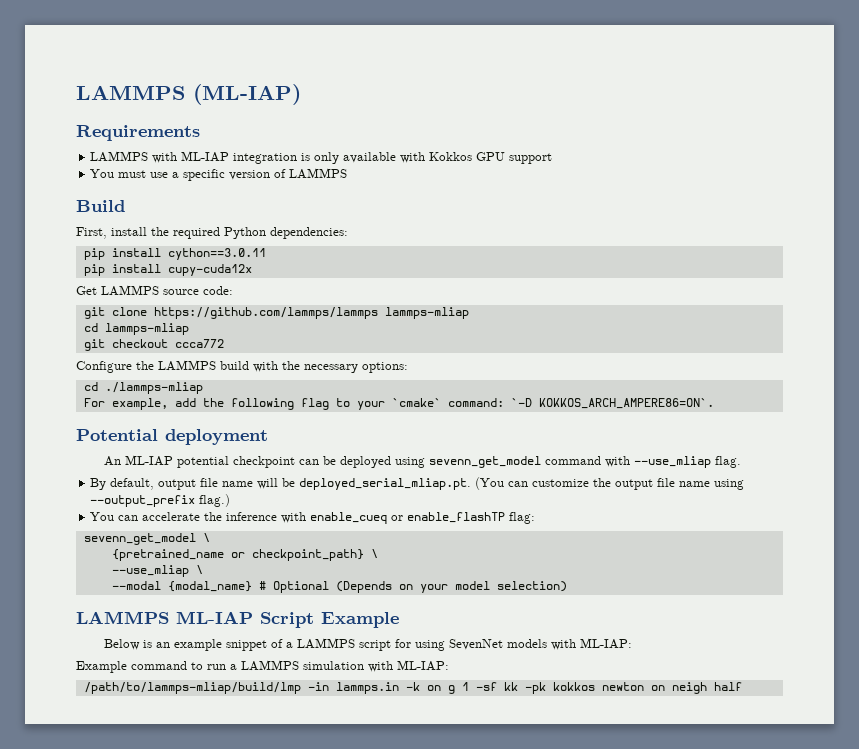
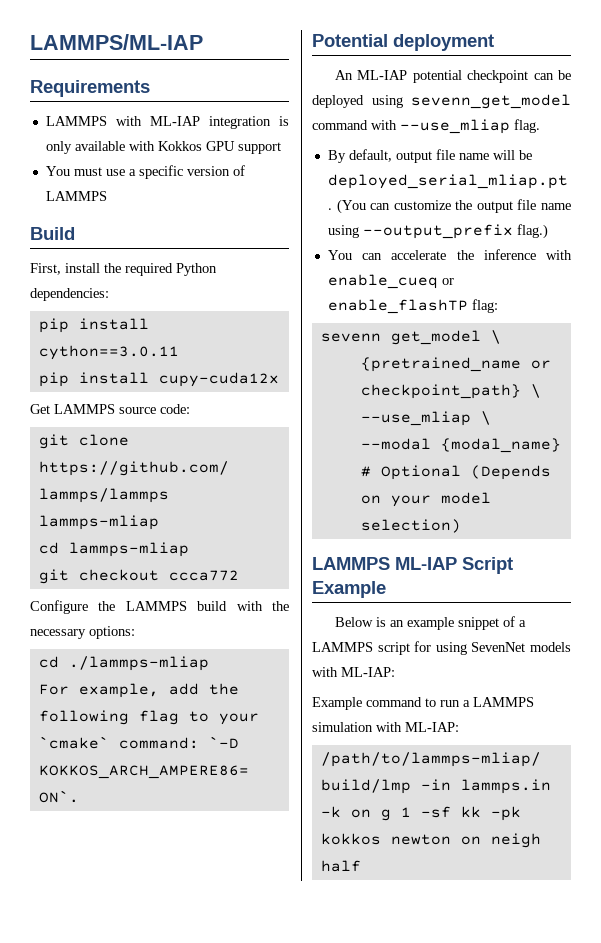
[76,84,301,105] LAMMPS (ML-IAP) -> [30,34,203,50] LAMMPS/ML-IAP
[83,533,196,545] sevenn_get_model -> [320,330,481,345] sevenn get_model

